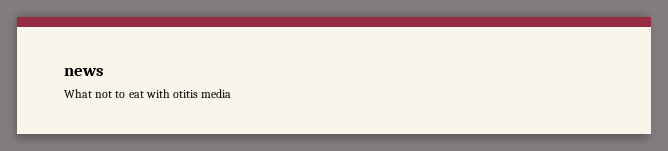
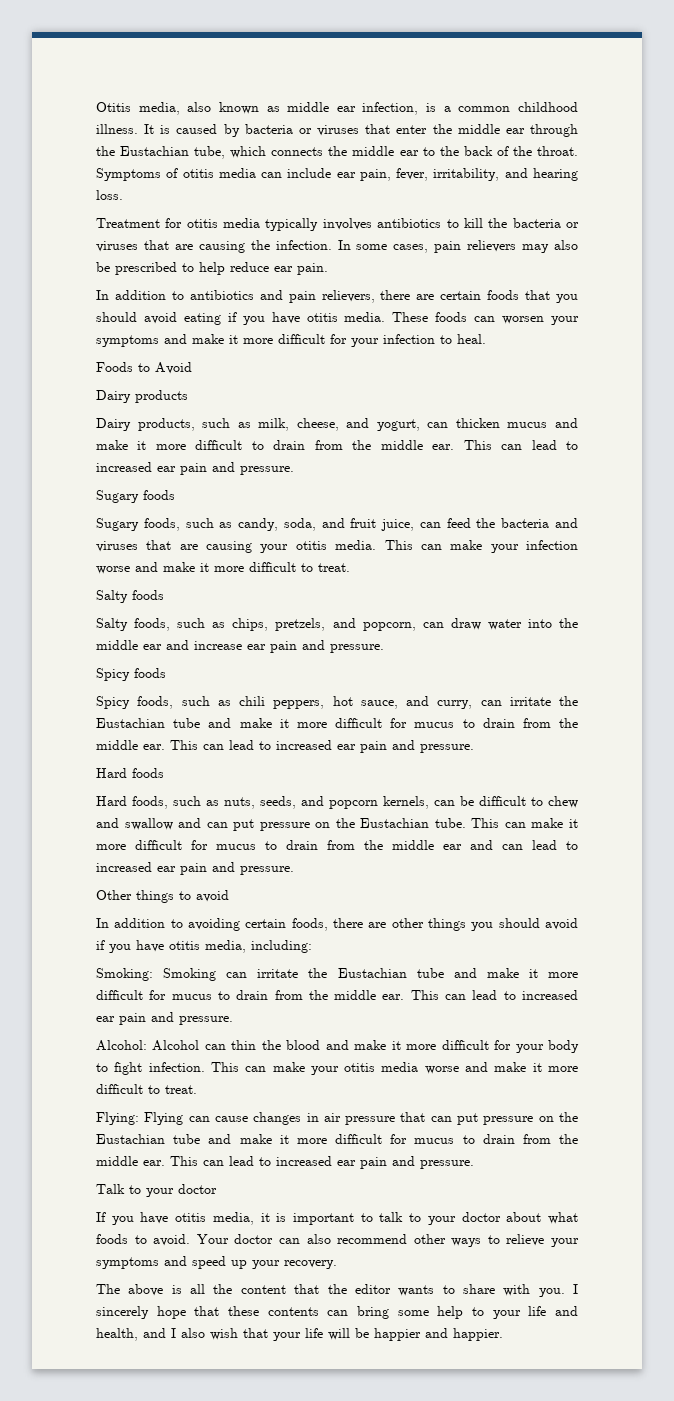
[64,68,104,76] [64,89,232,98] news // What not to eat with otitis media -> [96,102,578,115] [96,124,578,137] [96,146,579,159] [96,168,578,181] [96,190,123,200] [96,218,579,231] [96,240,578,253] [96,262,328,275] [96,290,579,303] [96,312,579,325] [96,334,486,347] [96,362,192,374] [96,390,188,403] [96,418,578,431] [96,440,578,450] [96,462,294,475] [96,490,175,503] [96,518,578,531] [96,540,578,553] [96,562,350,574] [96,590,164,603] [96,618,578,631] [96,640,384,653] [96,668,166,681] [96,696,578,709] [96,718,579,728] [96,740,474,753] [96,768,164,778] [96,796,578,809] [96,818,579,831] [96,840,578,850] [96,862,294,875] [96,890,229,903] [96,918,578,931] [96,940,312,953] [96,968,579,981] [96,990,579,1000] [96,1012,233,1025] [96,1040,579,1053] [96,1062,579,1075] [96,1084,197,1094] [96,1112,579,1125] [96,1134,579,1144] [96,1156,474,1169] [96,1184,217,1197] [96,1212,578,1225] [96,1234,579,1247] [96,1256,337,1269] [96,1284,578,1297] [96,1306,579,1319] [96,1328,503,1341] Otitis media, also known as middle ear infection, is a common childhood illness. It is caused by bacteria or viruses that enter the middle ear through the Eustachian tube, which connects the middle ear to the back of the throat. Symptoms of otitis media can include ear pain, fever, irritability, and hearing loss. // Treatment for otitis media typically involves antibiotics to kill the bacteria or viruses that are causing the infection. In some cases, pain relievers may also be prescribed to help reduce ear pain. // In addition to antibiotics and pain relievers, there are certain foods that you should avoid eating if you have otitis media. These foods can worsen your symptoms and make it more difficult for your infection to heal. // Foods to Avoid // Dairy products // Dairy products, such as milk, cheese, and yogurt, can thicken mucus and make it more difficult to drain from the middle ear. This can lead to increased ear pain and pressure. // Sugary foods // Sugary foods, such as candy, soda, and fruit juice, can feed the bacteria and viruses that are causing your otitis media. This can make your infection worse and make it more difficult to treat. // Salty foods // Salty foods, such as chips, pretzels, and popcorn, can draw water into the middle ear and increase ear pain and pressure. // Spicy foods // Spicy foods, such as chili peppers, hot sauce, and curry, can irritate the Eustachian tube and make it more difficult for mucus to drain from the middle ear. This can lead to increased ear pain and pressure. // Hard foods // Hard foods, such as nuts, seeds, and popcorn kernels, can be difficult to chew and swallow and can put pressure on the Eustachian tube. This can make it more difficult for mucus to drain from the middle ear and can lead to increased ear pain and pressure. // Other things to avoid // In addition to avoiding certain foods, there are other things you should avoid if you have otitis media, including: // Smoking: Smoking can irritate the Eustachian tube and make it more difficult for mucus to drain from the middle ear. This can lead to increased ear pain and pressure. // Alcohol: Alcohol can thin the blood and make it more difficult for your body to fight infection. This can make your otitis media worse and make it more difficult to treat. // Flying: Flying can cause changes in air pressure that can put pressure on the Eustachian tube and make it more difficult for mucus to drain from the middle ear. This can lead to increased ear pain and pressure. // Talk to your doctor // If you have otitis media, it is important to talk to your doctor about what foods to avoid. Your doctor can also recommend other ways to relieve your symptoms and speed up your recovery. // The above is all the content that the editor wants to share with you. I sincerely hope that these contents can bring some help to your life and health, and I also wish that your life will be happier and happier.

